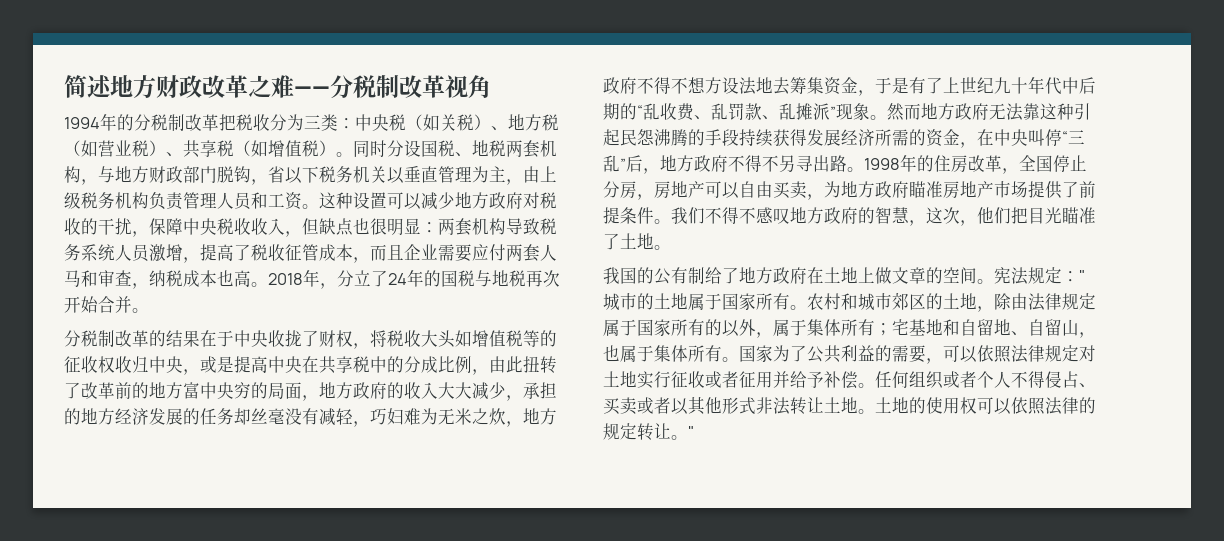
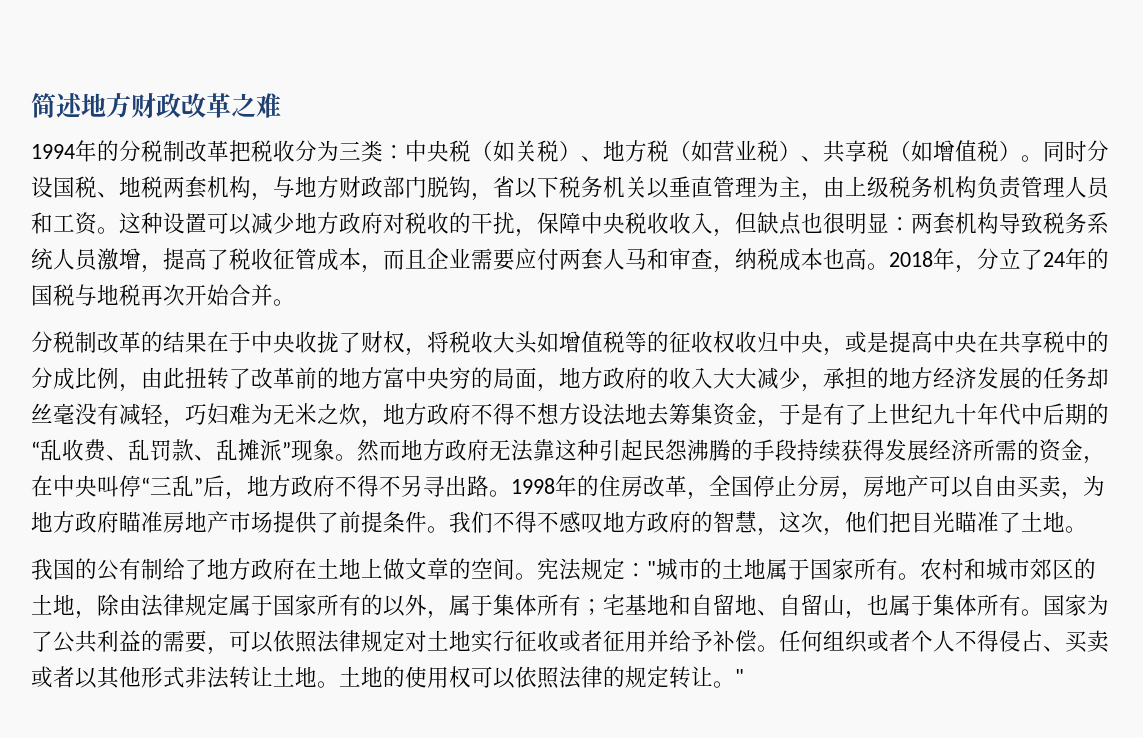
[294,75,491,99] ——分税制改革视角 -> (281, 105) none

